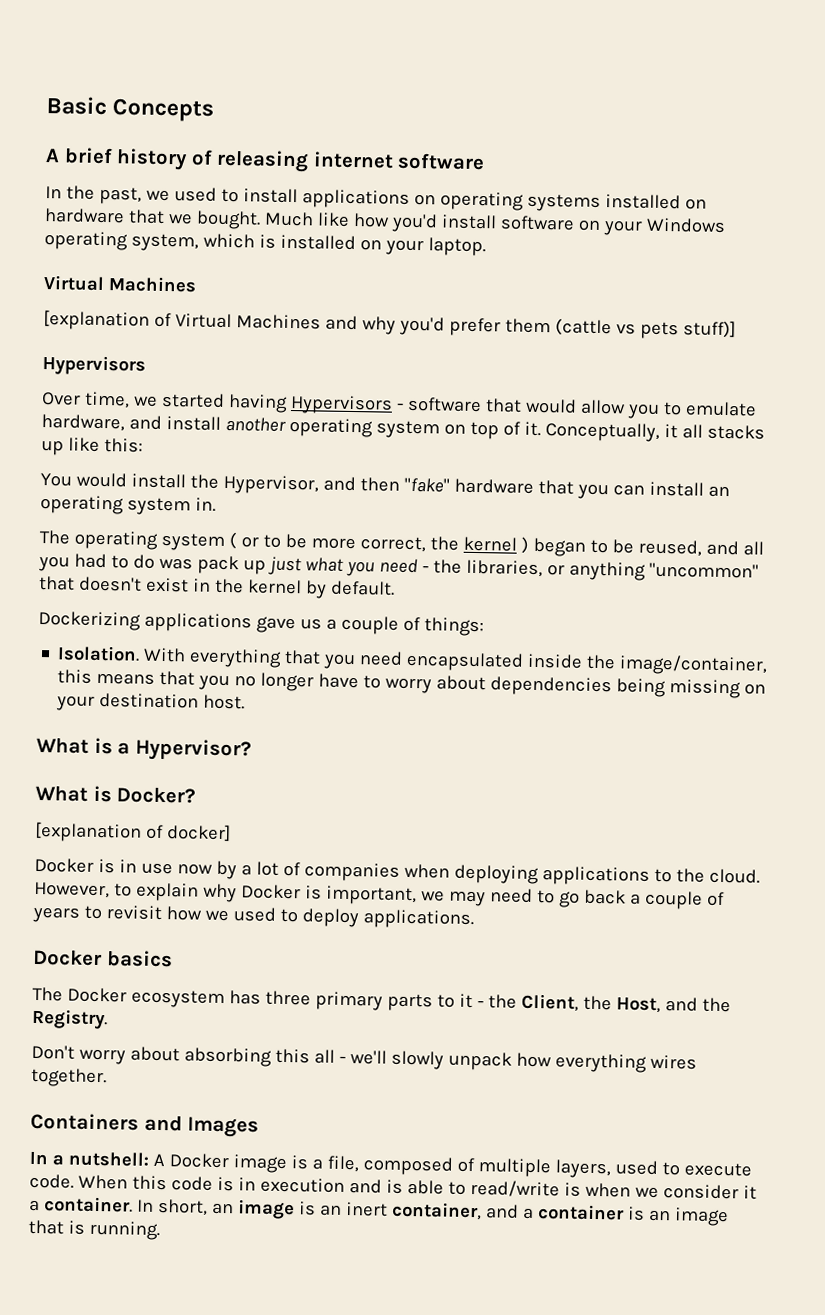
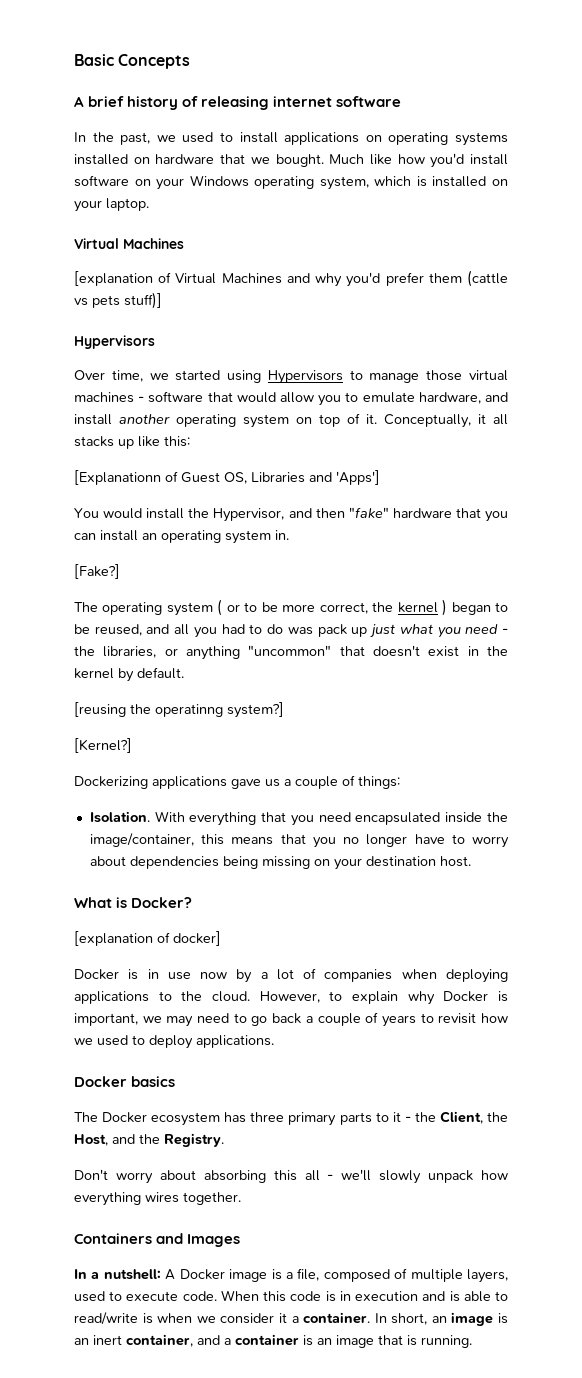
[227,394,393,415] having Hypervisors -> [227,370,508,384] [74,392,134,403] using Hypervisors to manage those virtual machines
(143, 445) none -> [74,470,380,485] // [Explanationn of Guest OS, Libraries and 'Apps']
(216, 504) none -> [74,564,120,579] // [Fake?]
(395, 588) none -> [74,702,284,718] [74,738,132,753] // [reusing the operatinng system?] // [Kernel?]
[36,736,252,762] // What is a Hypervisor? -> (471, 861) none

